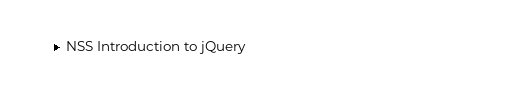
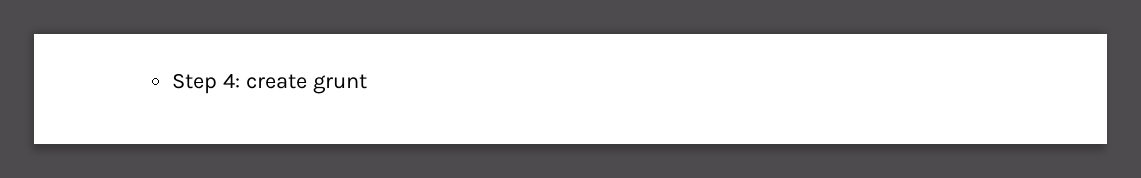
[65,41,246,54] NSS Introduction to jQuery -> [172,73,368,94] Step 4: create grunt

